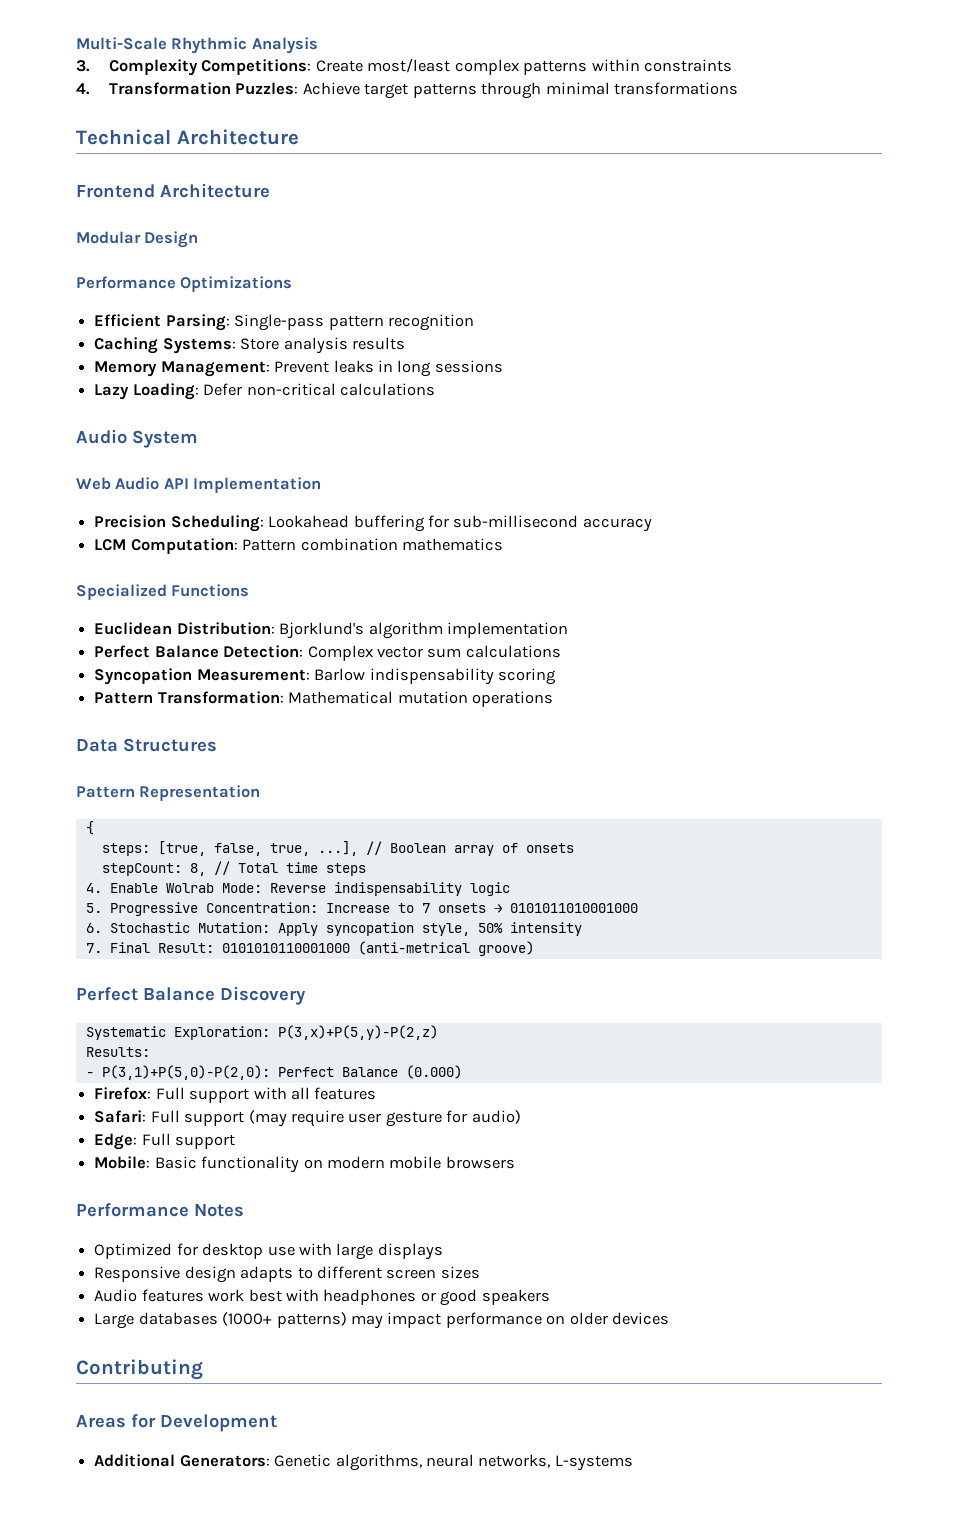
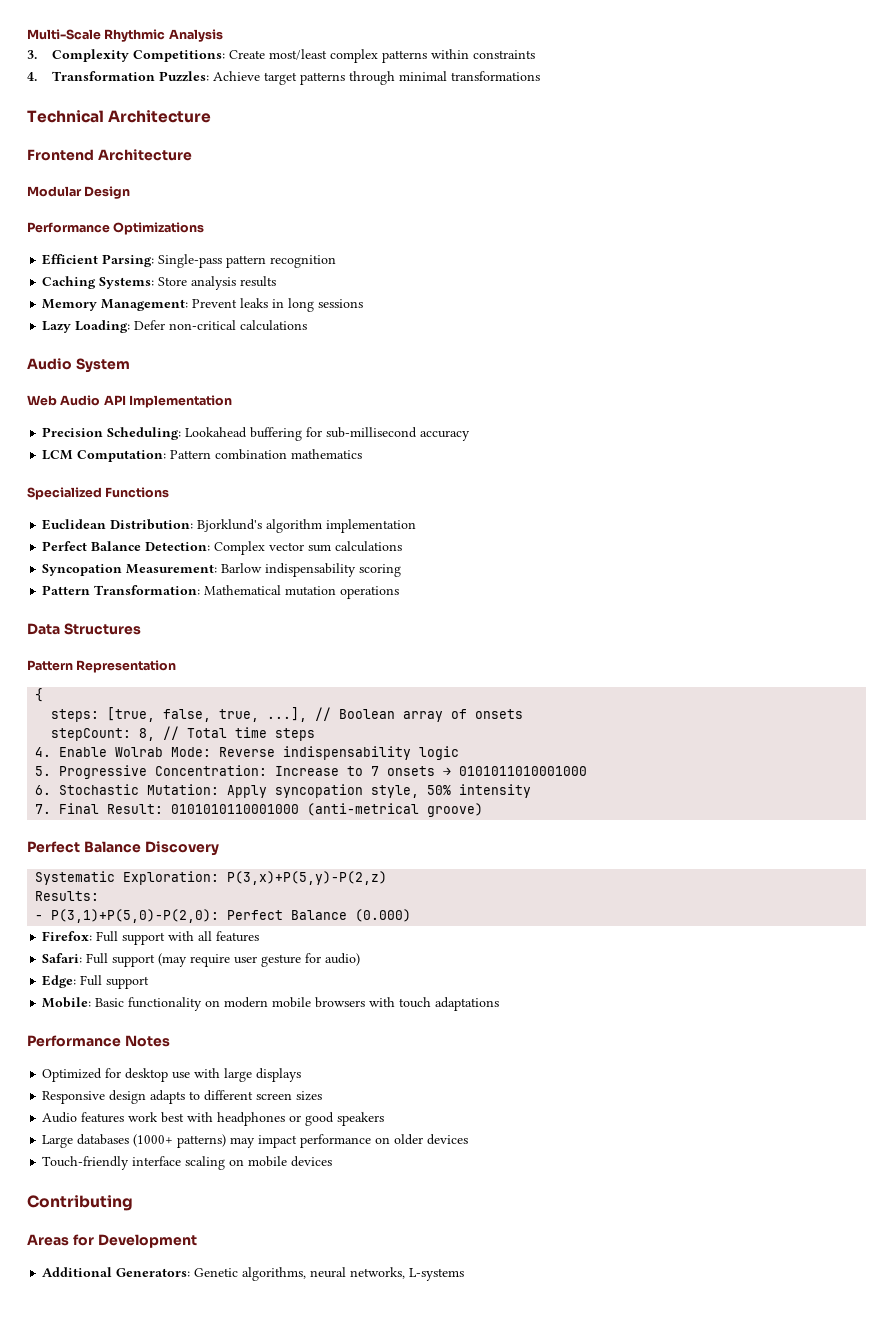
(515, 1162) none -> [369,997,500,1011] with touch adaptations
(670, 1318) none -> [42,1156,333,1170] // Touch-friendly interface scaling on mobile devices

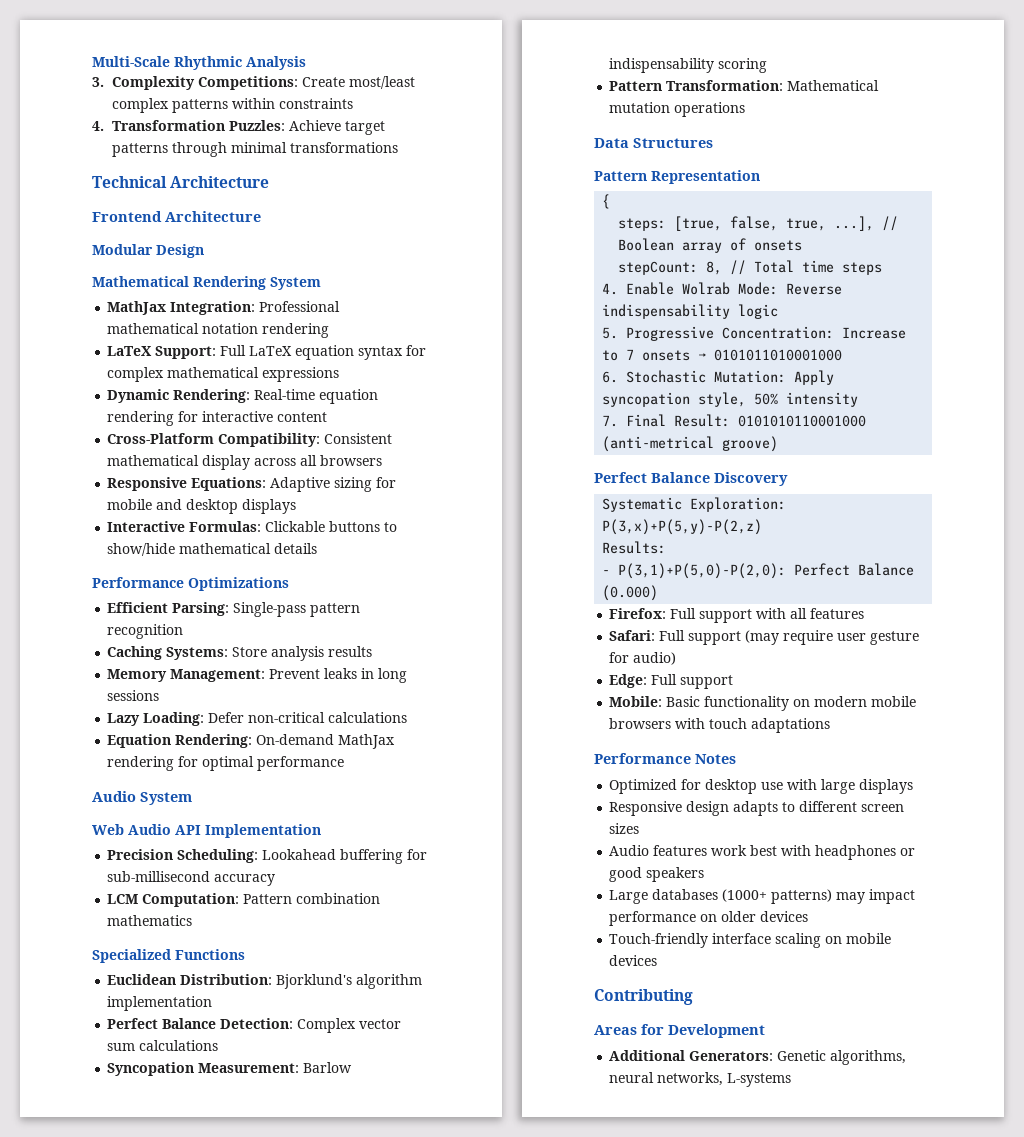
(131, 192) none -> [92,276,321,290] [107,301,341,315] [107,323,330,338] [107,345,427,360] [107,367,340,382] [107,389,379,404] [107,411,328,426] [107,433,393,447] [107,455,383,470] [107,477,397,492] [107,499,297,514] [107,521,398,532] [107,543,318,556] // Mathematical Rendering System // MathJax Integration: Professional mathematical notation rendering // LaTeX Support: Full LaTeX equation syntax for complex mathematical expressions // Dynamic Rendering: Real-time equation rendering for interactive content // Cross-Platform Compatibility: Consistent mathematical display across all browsers // Responsive Equations: Adaptive sizing for mobile and desktop displays // Interactive Formulas: Clickable buttons to show/hide mathematical details
(308, 325) none -> [107,734,396,749] [107,756,345,771] // Equation Rendering: On-demand MathJax rendering for optimal performance

